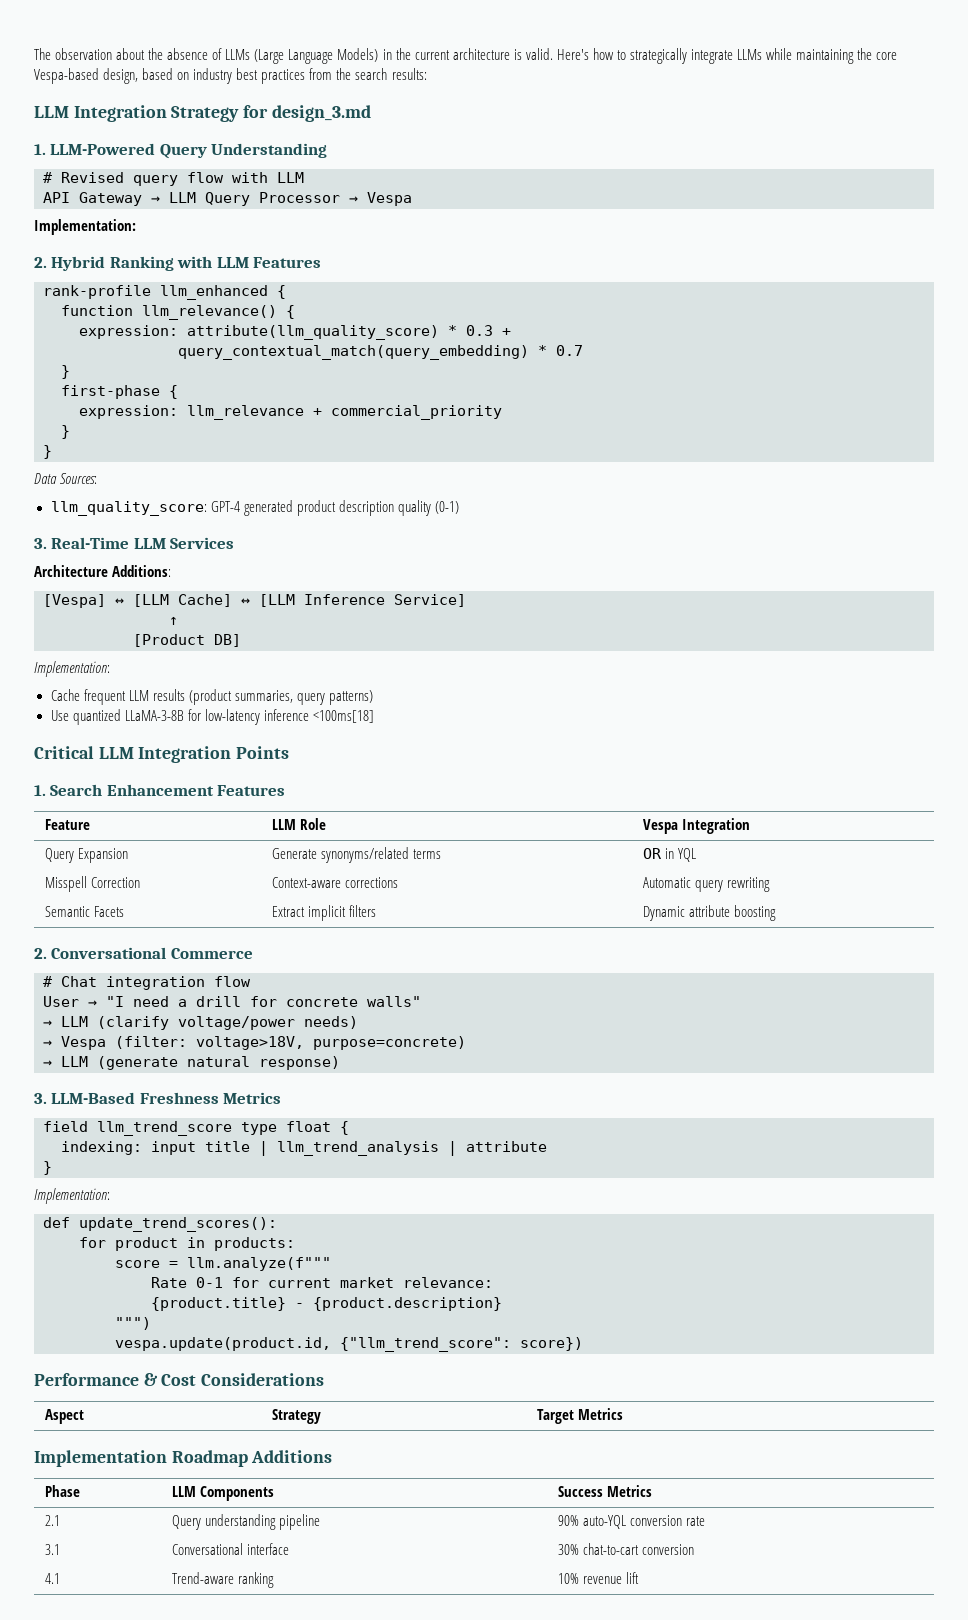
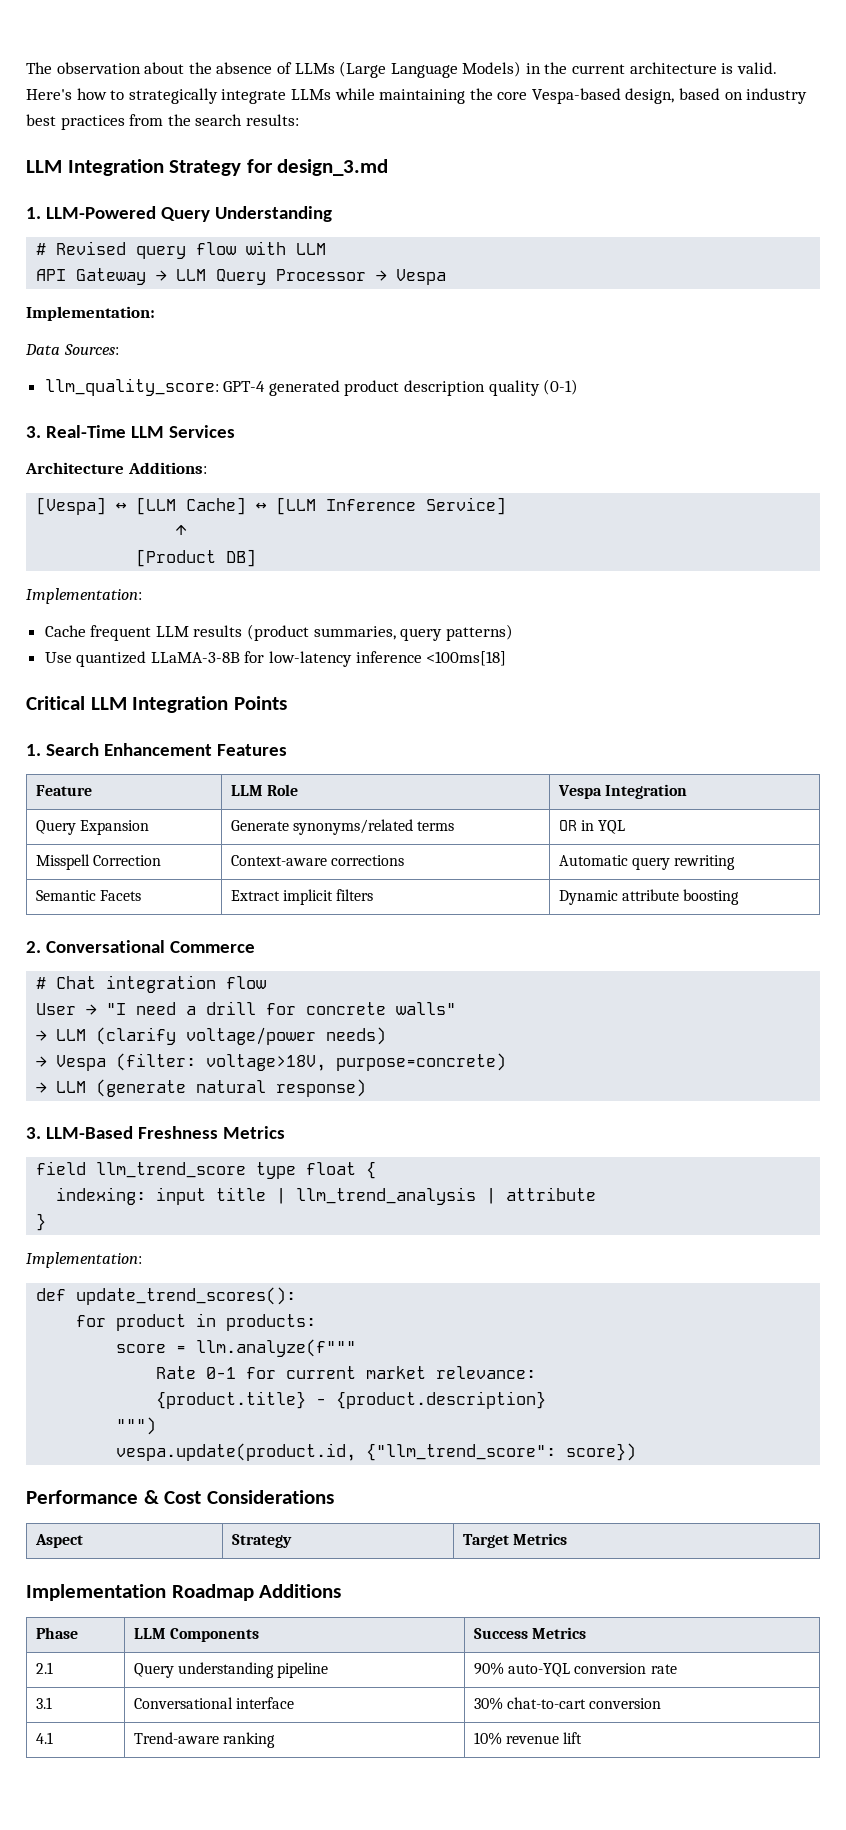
[34,256,322,271] [43,285,286,300] [61,305,295,320] [79,325,511,340] [178,345,583,360] [61,365,70,379] [61,385,178,399] [79,405,502,420] [61,425,70,439] [43,445,52,459] // 2. Hybrid Ranking with LLM Features // rank-profile llm_enhanced { // function llm_relevance() { // expression: attribute(llm_quality_score) * 0.3 + // query_contextual_match(query_embedding) * 0.7 // } // first-phase { // expression: llm_relevance + commercial_priority // } // } -> (155, 313) none

